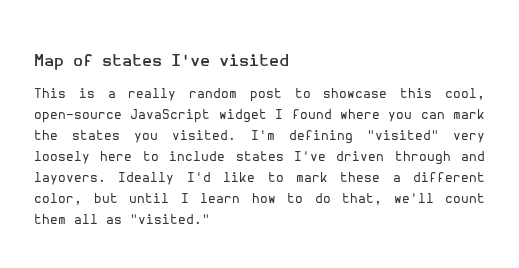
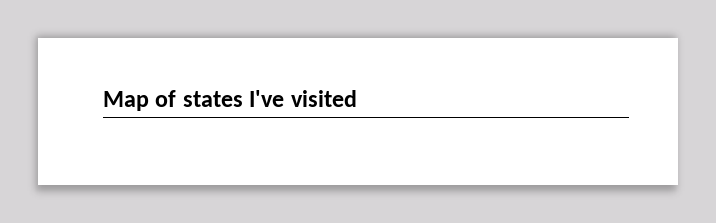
[34,88,485,102] [34,109,485,123] [34,130,485,144] [34,151,485,165] [34,172,485,185] [34,193,485,205] [34,214,210,224] // This is a really random post to showcase this cool, open-source JavaScript widget I found where you can mark the states you visited. I'm defining "visited" very loosely here to include states I've driven through and layovers. Ideally I'd like to mark these a different color, but until I learn how to do that, we'll count them all as "visited." -> (357, 98) none

